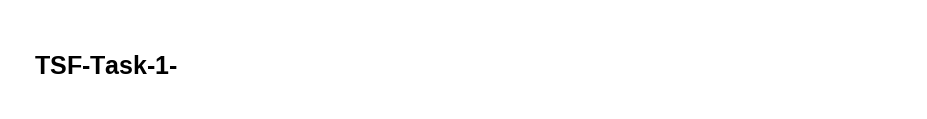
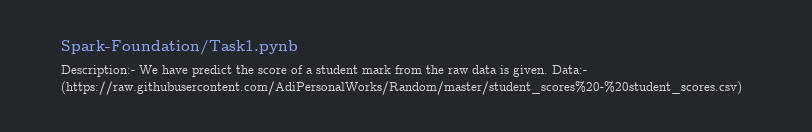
[35,55,177,74] TSF-Task-1- -> [61,40,298,55] [61,65,587,77] [61,81,742,95] Spark-Foundation/Task1.pynb // Description:- We have predict the score of a student mark from the raw data is given. Data:- (https://raw.githubusercontent.com/AdiPersonalWorks/Random/master/student_scores%20-%20student_scores.csv)

